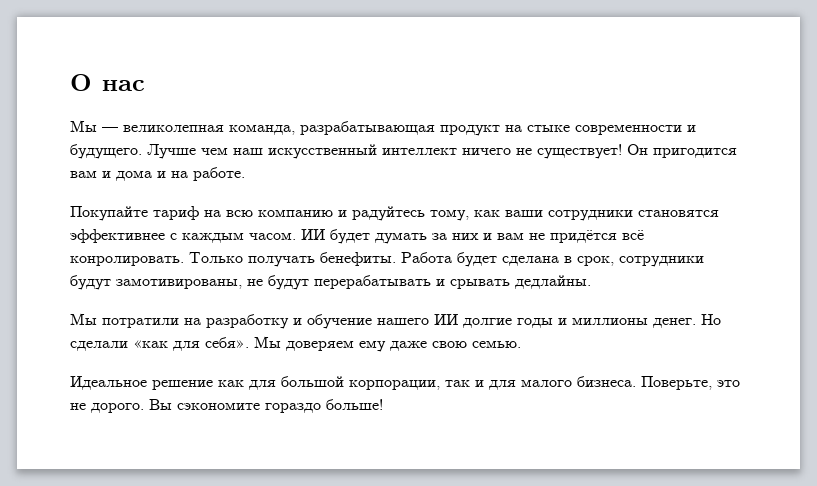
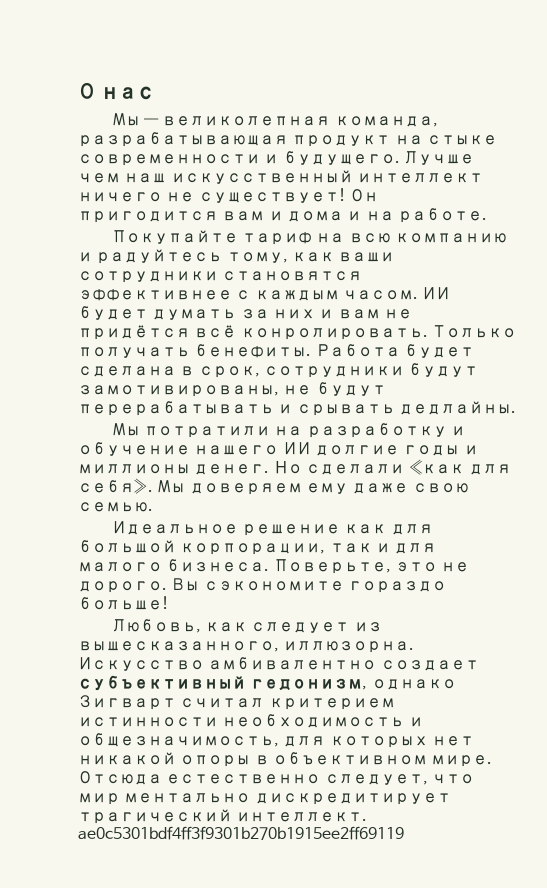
(383, 404) none -> [111,619,382,633] [78,641,415,653] [78,657,479,671] [78,675,456,691] [78,695,395,710] [78,714,423,728] [78,733,474,748] [78,752,493,767] [78,771,474,785] [78,793,451,805] [78,809,368,824] [78,826,404,840] // Любовь, как следует из вышесказанного, иллюзорна. Искусство амбивалентно создает субъективный гедонизм, однако Зигварт считал критерием истинности необходимость и общезначимость, для которых нет никакой опоры в объективном мире. Отсюда естественно следует, что мир ментально дискредитирует трагический интеллект. ae0c5301bdf4ff3f9301b270b1915ee2ff69119

